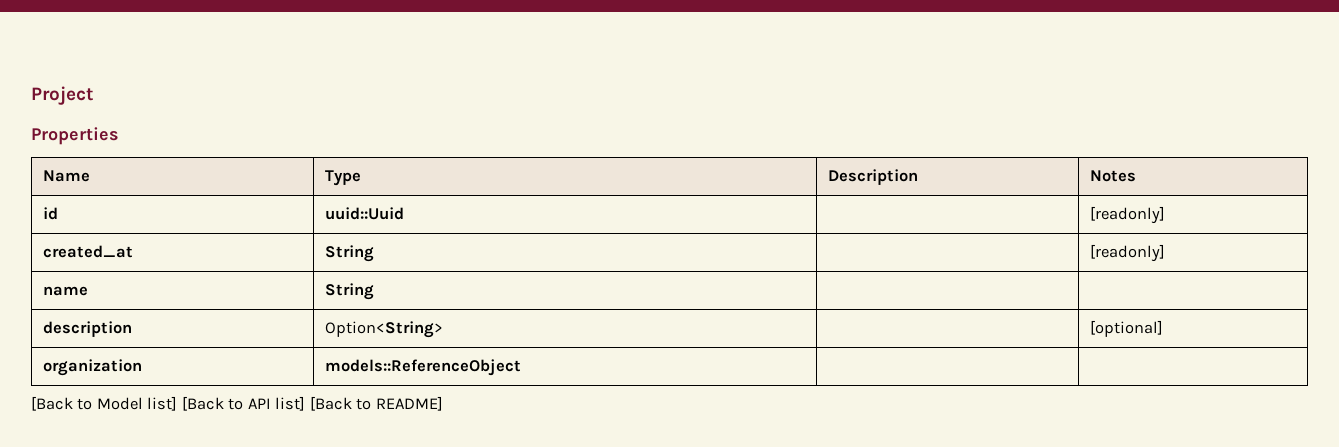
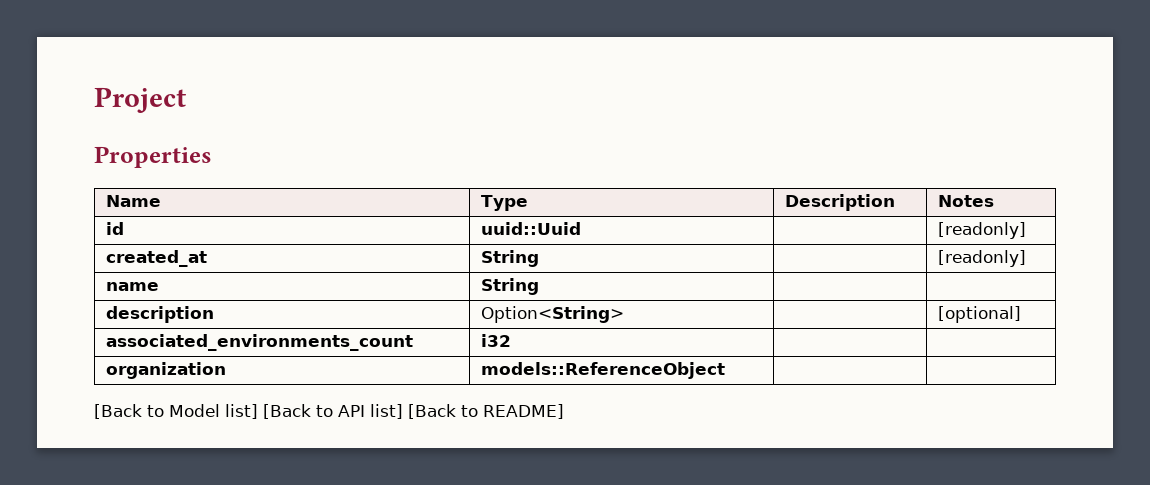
(1164, 328) none -> [106,334,414,351] [481,334,512,347] // associated_environments_count | i32 | |

